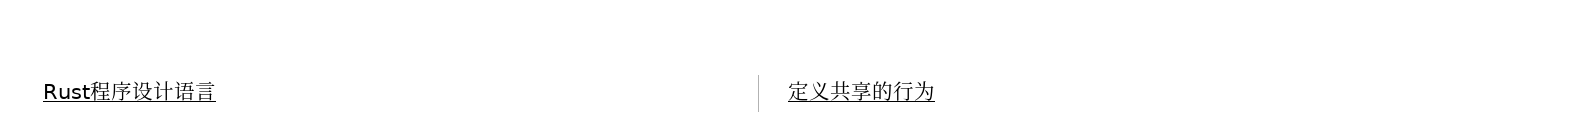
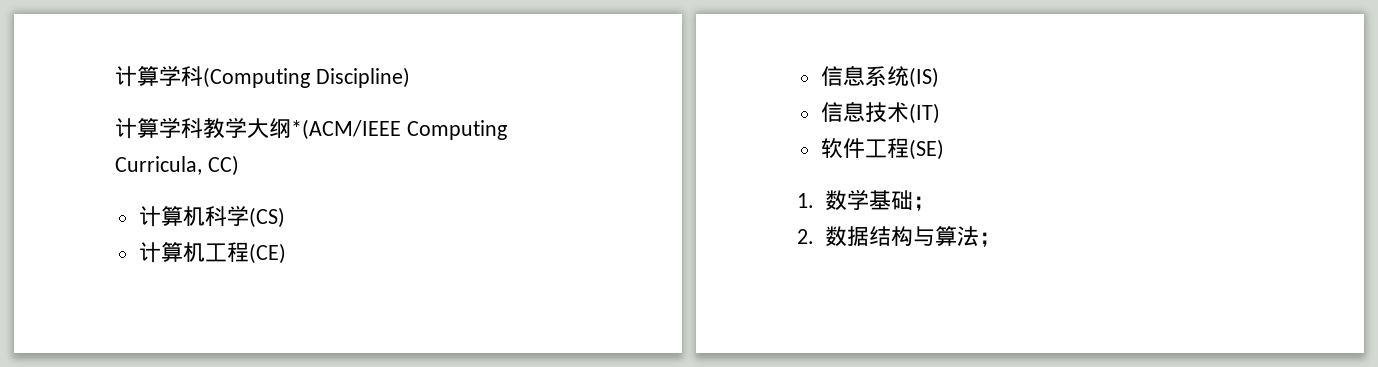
[43,81,216,101] [788,81,935,102] Rust程序设计语言 // 定义共享的行为 -> [115,66,410,88] [115,118,507,140] [115,155,239,176] [138,206,285,228] [138,242,286,264] [820,65,939,88] [820,101,940,124] [820,138,944,160] [797,190,935,211] [797,226,1001,247] 计算学科(Computing Discipline) // 计算学科教学大纲*(ACM/IEEE Computing Curricula, CC) // 计算机科学(CS) // 计算机工程(CE) // 信息系统(IS) // 信息技术(IT) // 软件工程(SE) // 1.数学基础； // 2.数据结构与算法；

